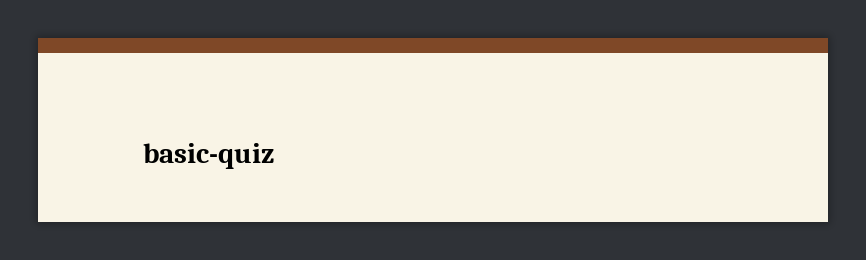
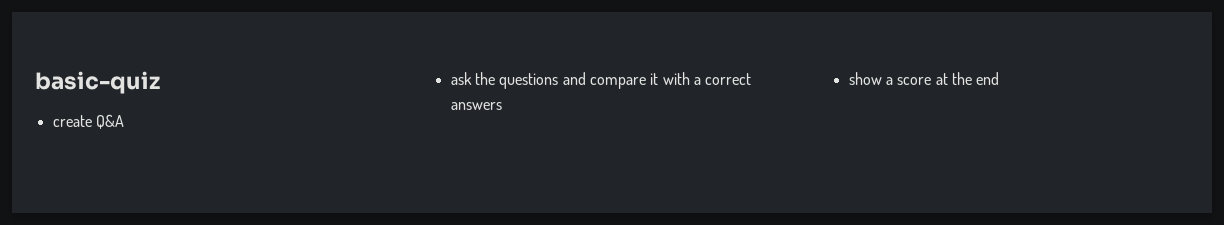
(274, 156) none -> [52,114,124,129] [450,72,752,89] [450,102,502,110] [848,72,1000,85] // create Q&A // ask the questions and compare it with a correct answers // show a score at the end

